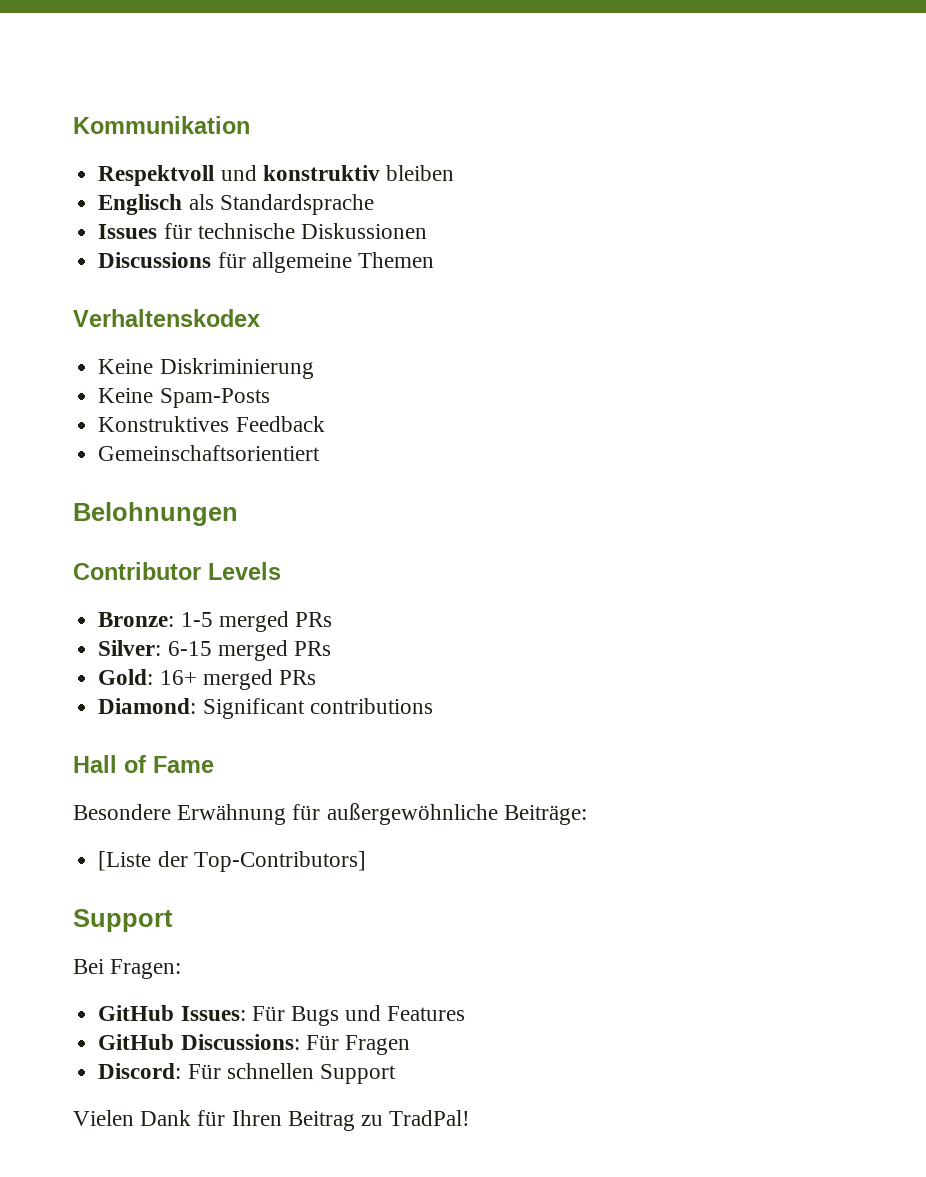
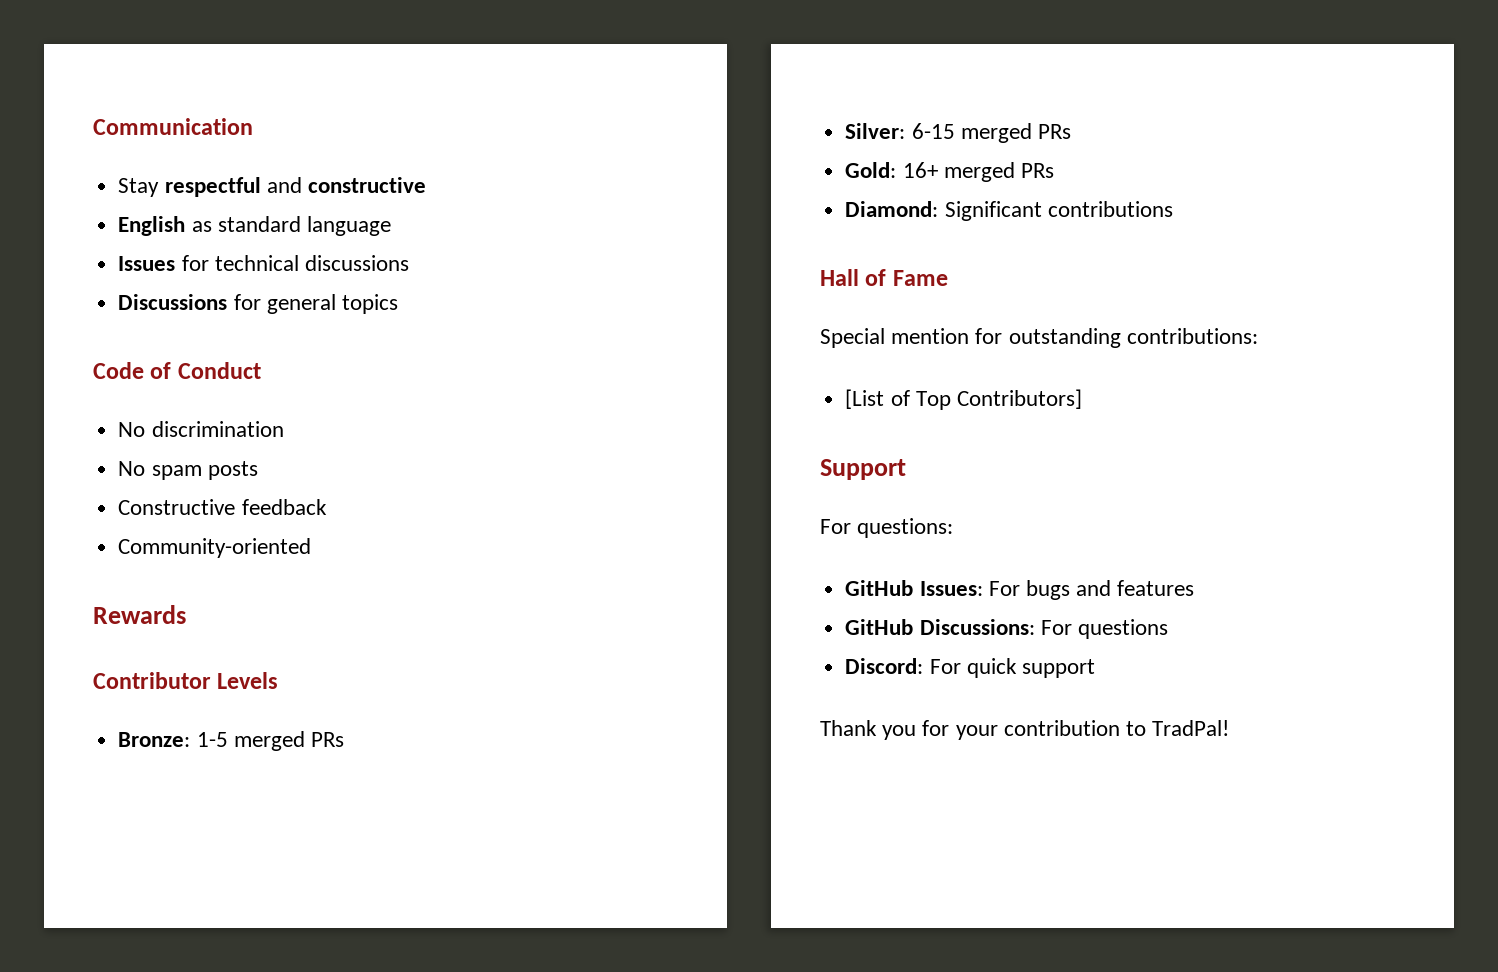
[73,116,250,134] [98,165,454,186] [98,194,374,215] [98,223,427,239] [98,252,434,273] [73,309,260,327] [98,358,314,379] [98,388,270,408] [98,416,325,432] [98,445,321,461] [73,502,238,526] Kommunikation // Respektvoll und konstruktiv bleiben // Englisch als Standardsprache // Issues für technische Diskussionen // Discussions für allgemeine Themen // Verhaltenskodex // Keine Diskriminierung // Keine Spam-Posts // Konstruktives Feedback // Gemeinschaftsorientiert // Belohnungen -> [93,118,253,135] [118,177,426,197] [118,216,391,236] [118,255,409,271] [118,294,398,314] [93,362,261,379] [118,421,284,437] [118,461,258,480] [118,499,327,515] [118,538,312,558] [93,605,186,624] Communication // Stay respectful and constructive // English as standard language // Issues for technical discussions // Discussions for general topics // Code of Conduct // No discrimination // No spam posts // Constructive feedback // Community-oriented // Rewards
[73,803,587,825] [98,851,366,872] [73,909,173,932] [73,959,182,979] Besondere Erwähnung für außergewöhnliche Beiträge: // [Liste der Top-Contributors] // Support // Bei Fragen: -> [820,328,1258,348] [845,389,1082,410] [820,459,906,480] [820,518,954,538] Special mention for outstanding contributions: // [List of Top Contributors] // Support // For questions:
[251,1005,466,1026] Für Bugs und Features -> [988,580,1195,600] For bugs and features
[305,1035,410,1055] Für Fragen -> [1040,619,1168,639] For questions
[187,1063,396,1084] [73,1110,384,1131] Für schnellen Support // Vielen Dank für Ihren Beitrag zu -> [929,658,1095,678] [820,720,1147,740] For quick support // Thank you for your contribution to

